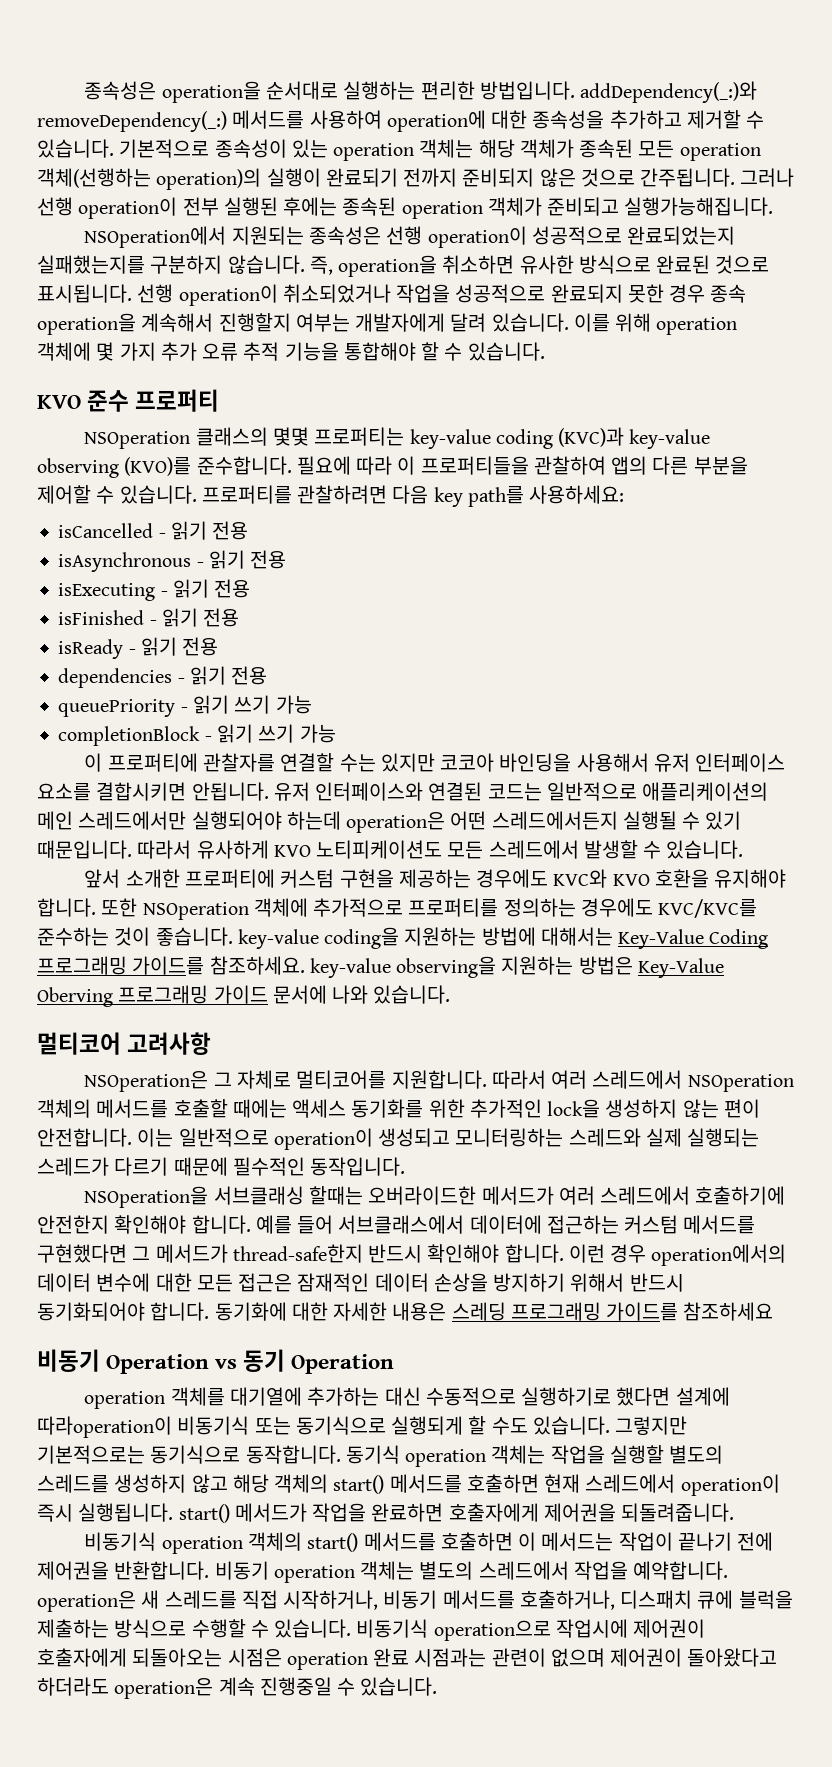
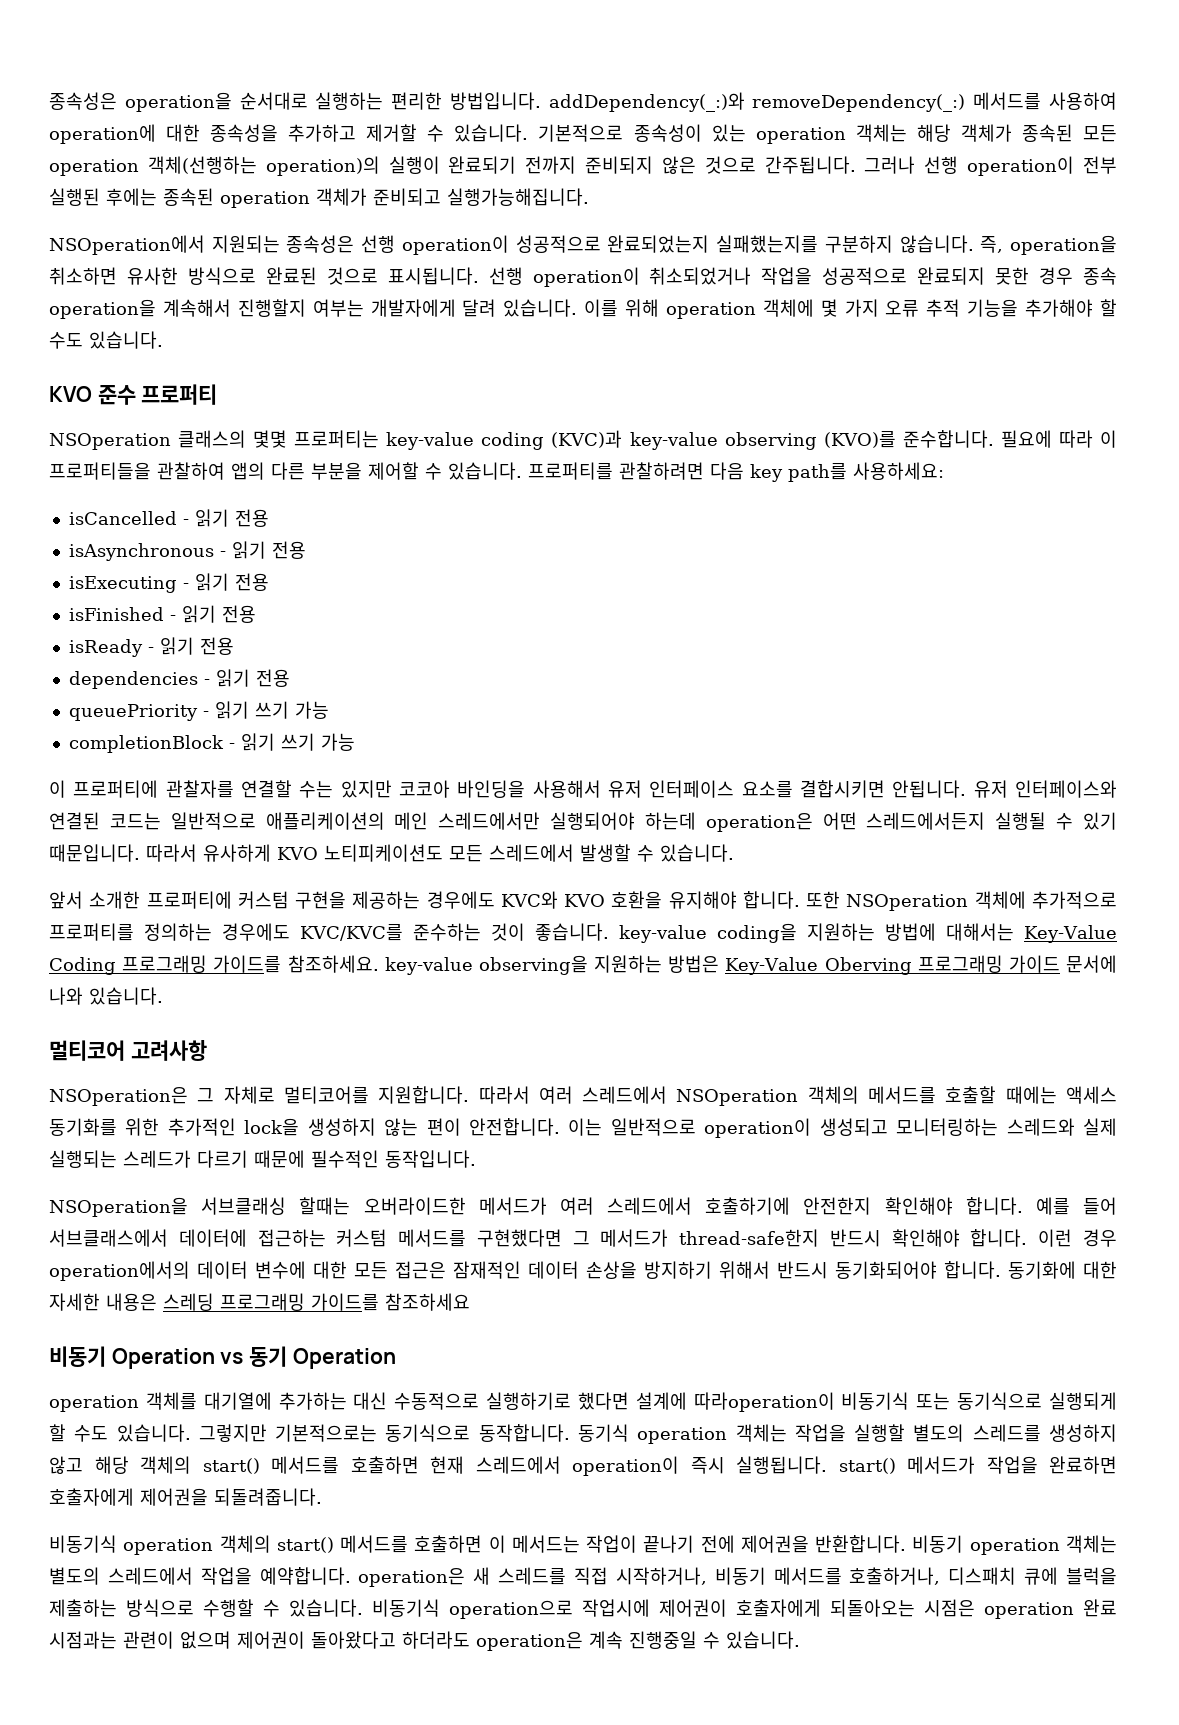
[160,342,197,361] 추가 -> (879, 308) none
[343,342,463,361] 통합해야 할 수 -> [1025,299,1117,317] [49,332,83,349] 추가해야 할 수도

